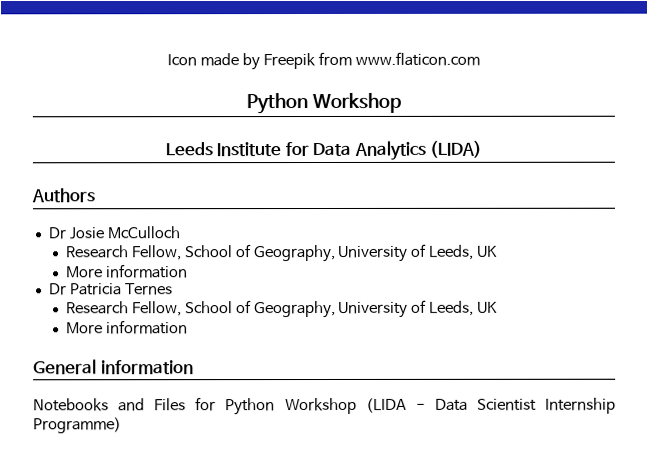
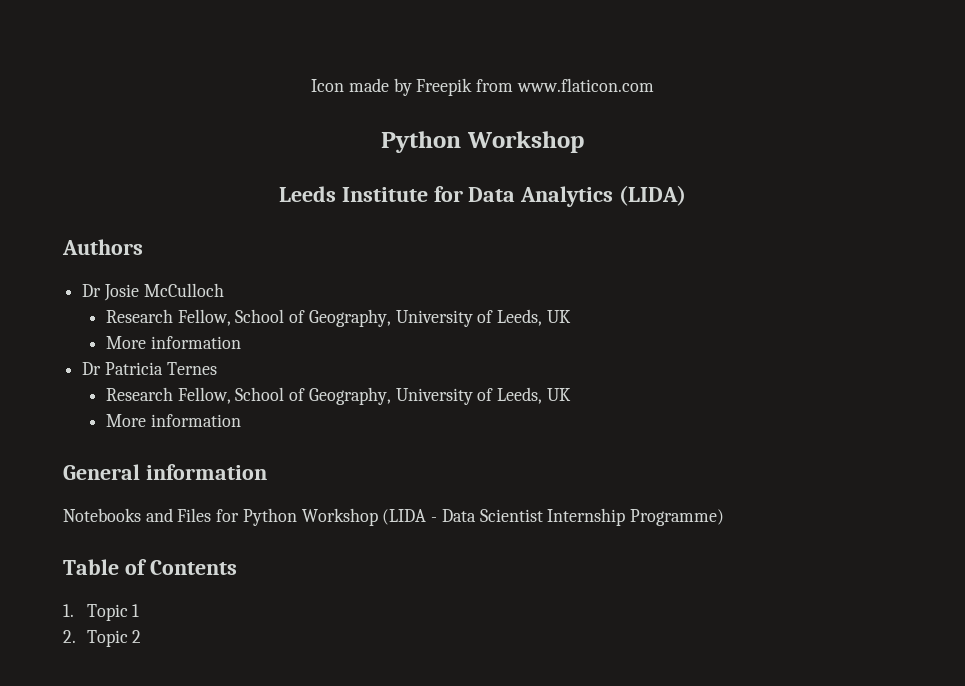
(122, 425) none -> [63,559,237,575] [63,604,140,621] [63,630,142,647] // Table of Contents // 1. Topic 1 // 2. Topic 2

